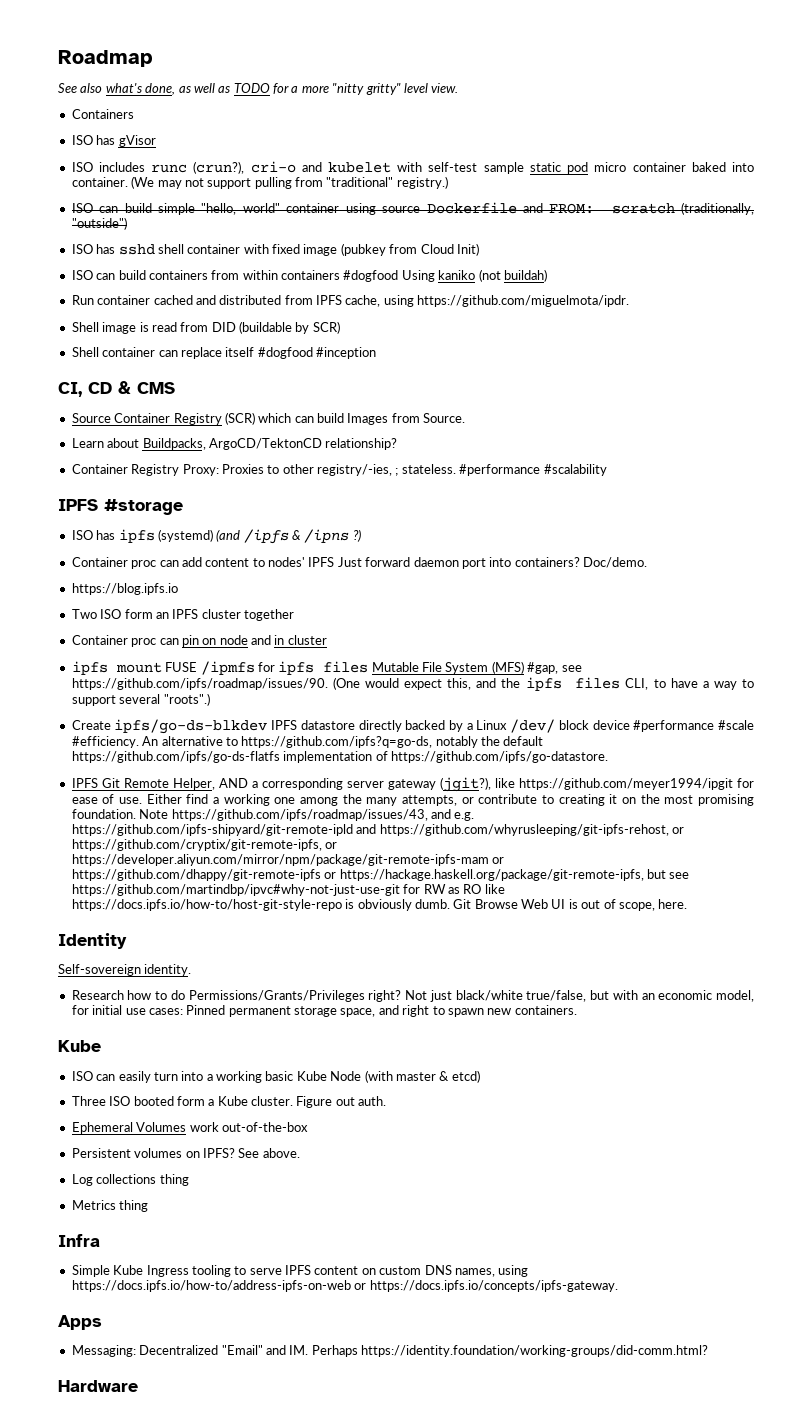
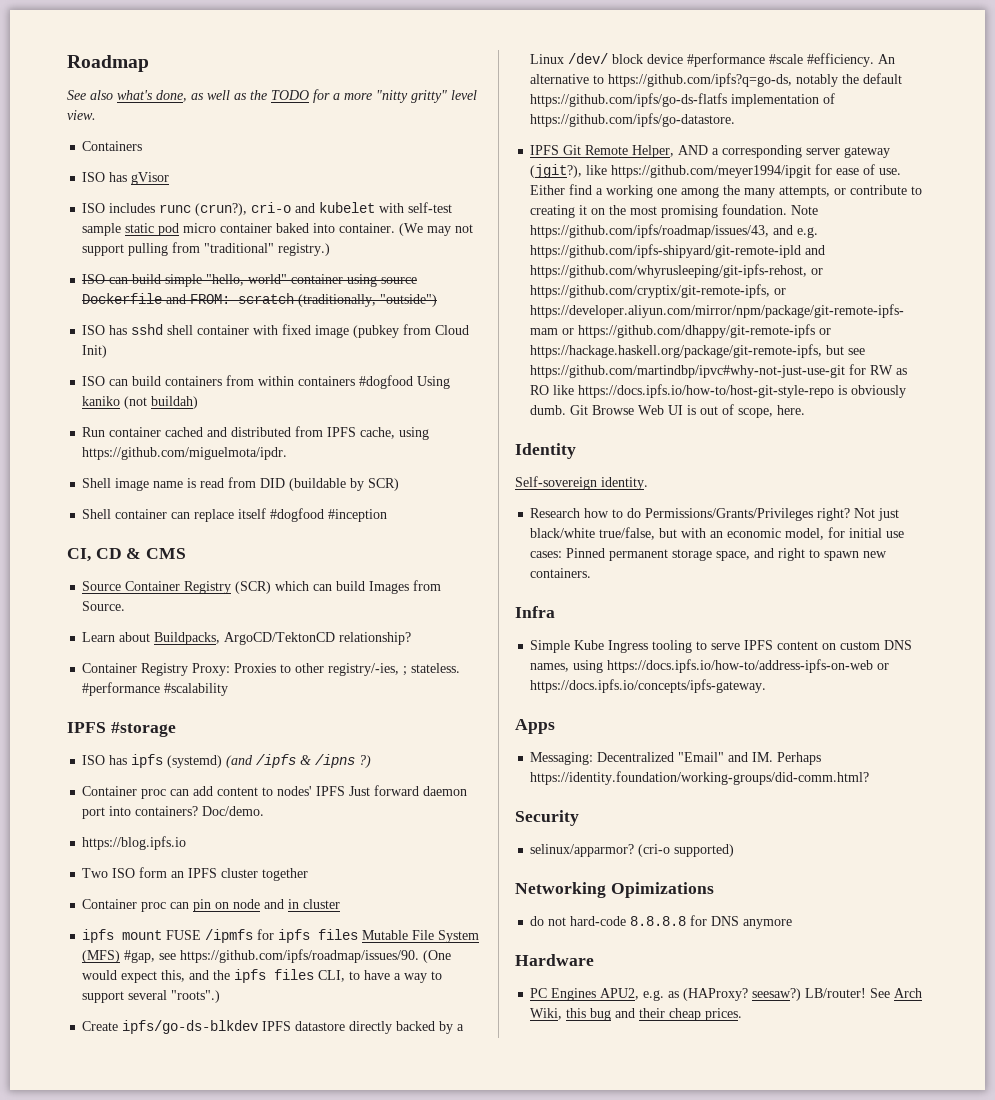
(231, 89) none -> [250,90,267,100] the
(137, 328) none -> [153,481,184,488] name
[58,1040,101,1052] [71,1070,480,1083] [71,1096,387,1108] [71,1122,308,1134] [71,1148,300,1158] [71,1174,189,1186] [71,1200,149,1212] // Kube // ISO can easily turn into a working basic Kube Node (with master & etcd) // Three ISO booted form a Kube cluster. Figure out auth. // Ephemeral Volumes work out-of-the-box // Persistent volumes on IPFS? See above. // Log collections thing // Metrics thing -> (592, 573) none
[58,1380,138,1392] Hardware -> [515,810,579,826] [530,844,735,857] [515,882,714,898] [530,915,793,929] [515,954,594,966] [530,988,923,1001] [530,1008,743,1021] Security // selinux/apparmor? (cri-o supported) // Networking Opimizations // do not hard-code 8.8.8.8 for DNS anymore // Hardware // PC Engines APU2, e.g. as (HAProxy? seesaw?) LB/router! See Arch Wiki, this bug and their cheap prices.

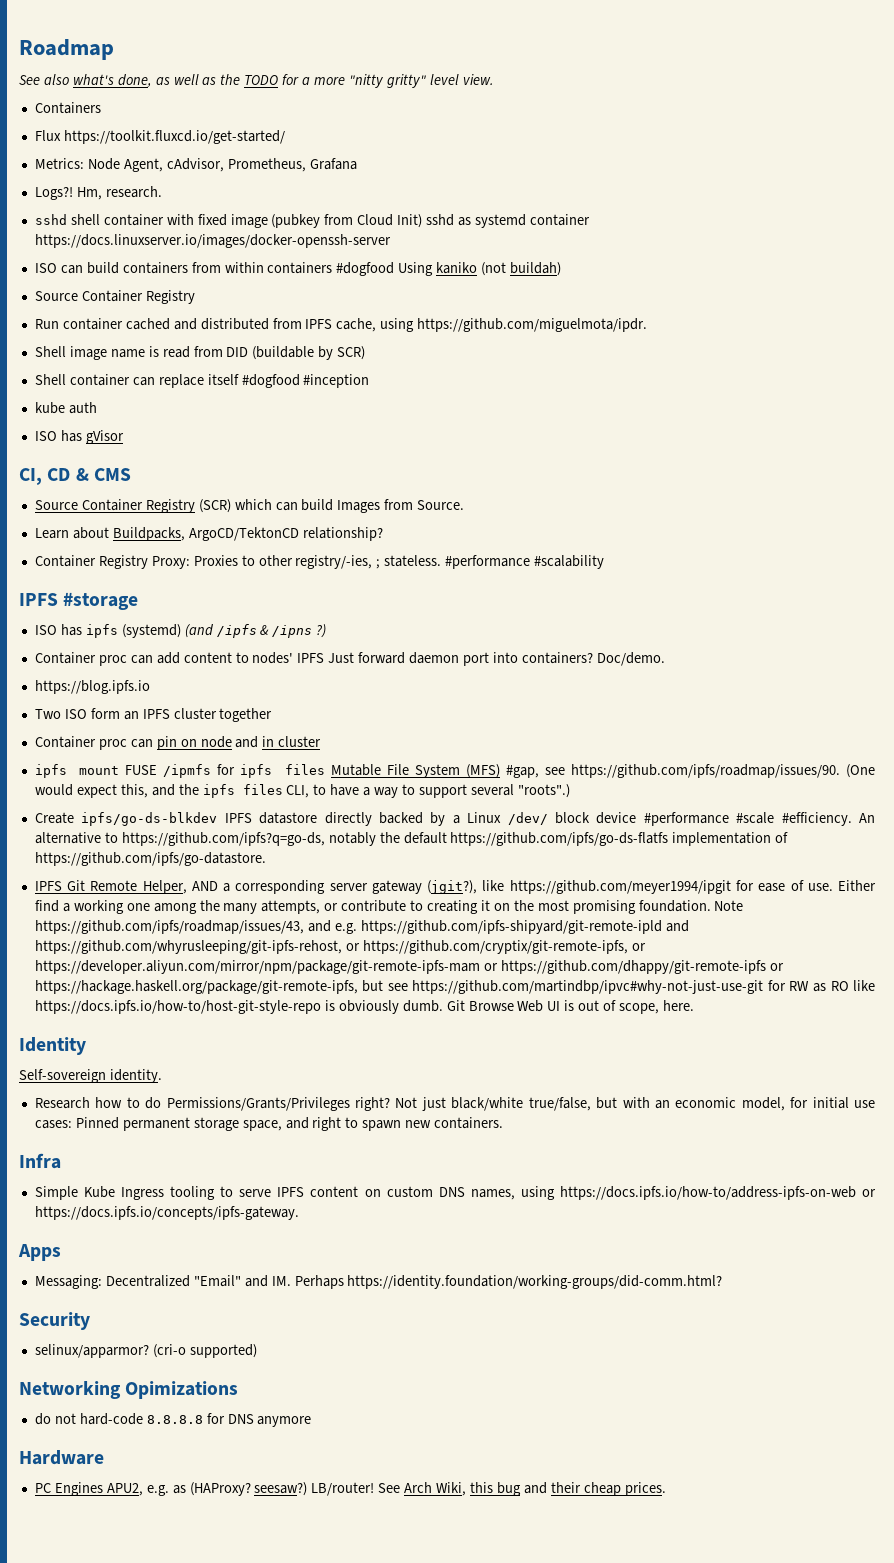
[82,172,170,185] [82,202,453,216] [82,223,474,236] [82,242,331,256] [82,274,418,287] [82,293,438,307] [82,325,128,335] ISO has gVisor // ISO includes runc (crun?), cri-o and kubelet with self-test sample static pod micro container baked into container. (We may not support pulling from "traditional" registry.) // ISO can build simple "hello, world" container using source Dockerfile and FROM: scratch (traditionally, "outside") // ISO has -> [34,130,285,144] [34,158,357,172] [34,186,162,200] Flux https://toolkit.fluxcd.io/get-started/ // Metrics: Node Agent, cAdvisor, Prometheus, Grafana // Logs?! Hm, research. //
(108, 351) none -> [426,214,590,228] [34,234,391,248] sshd as systemd container https://docs.linuxserver.io/images/docker-openssh-server
(199, 402) none -> [34,290,195,304] // Source Container Registry
(388, 515) none -> [34,402,97,414] [34,430,124,444] // kube auth // ISO has gVisor

